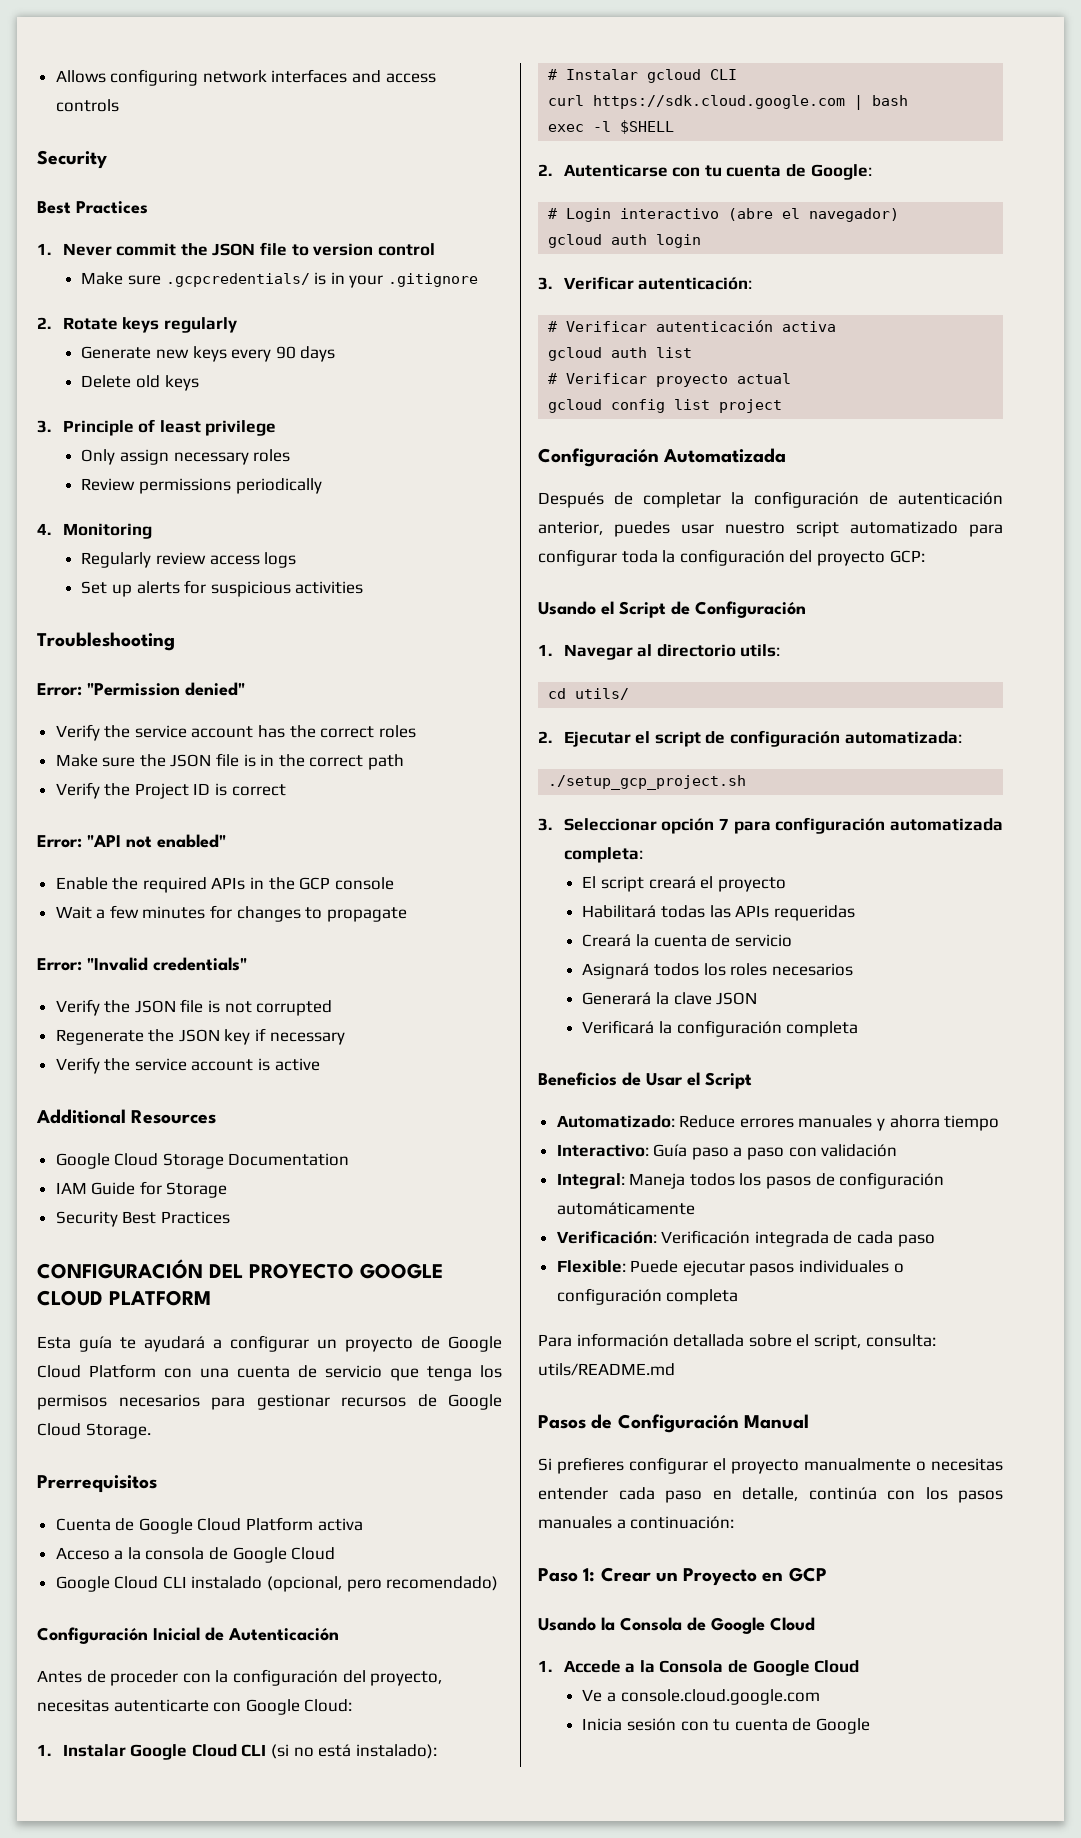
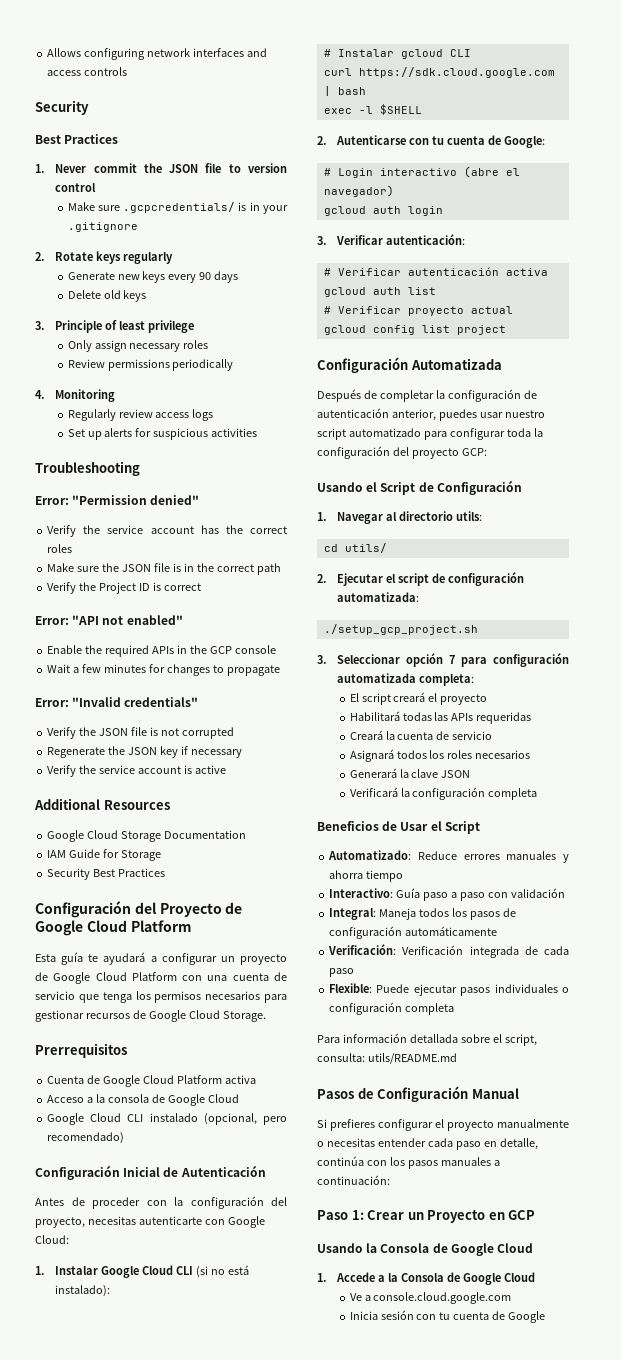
[37,1259,443,1279] [37,1290,211,1306] CONFIGURACIÓN DEL PROYECTO GOOGLE CLOUD PLATFORM -> [35,901,243,918] [35,920,192,936] Configuración del Proyecto de Google Cloud Platform

